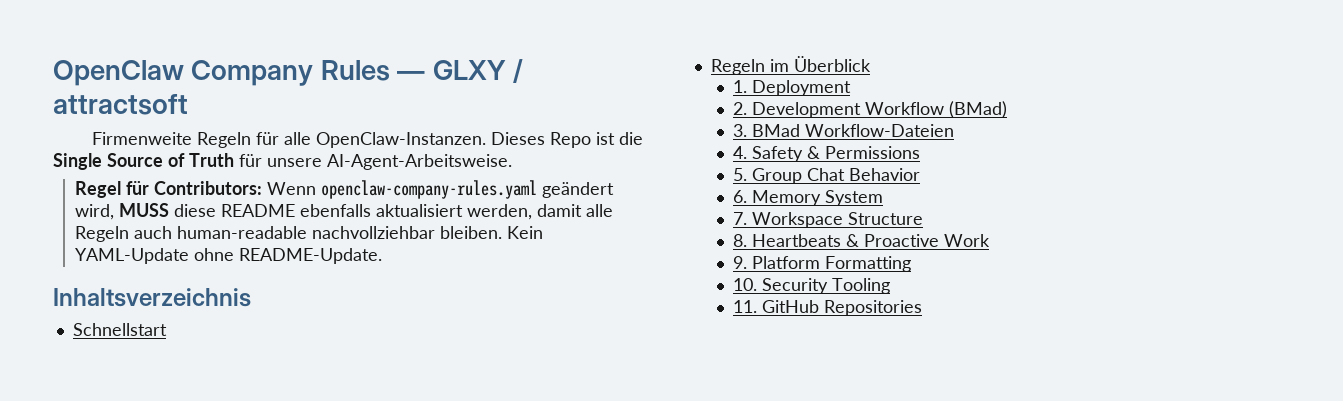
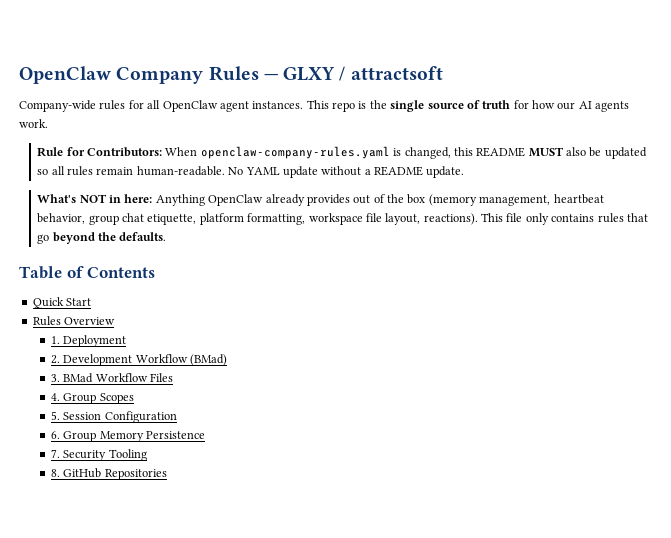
[92,132,644,148] [53,153,512,170] [75,180,615,199] [75,203,614,220] [75,226,544,242] [75,248,383,264] [53,288,251,307] [72,323,167,336] [710,56,871,75] Firmenweite Regeln für alle OpenClaw-Instanzen. Dieses Repo ist die Single Source of Truth für unsere AI-Agent-Arbeitsweise. // Regel für Contributors: Wenn openclaw-company-rules.yaml geändert wird, MUSS diese README ebenfalls aktualisiert werden, damit alle Regeln auch human-readable nachvollziehbar bleiben. Kein YAML-Update ohne README-Update. // Inhaltsverzeichnis // Schnellstart // Regeln im Überblick -> [19,100,630,112] [19,119,48,128] [37,146,647,159] [37,166,465,178] [37,194,604,206] [37,213,648,225] [37,232,167,244] [19,266,156,279] [32,297,92,309] [32,316,116,326] Company-wide rules for all OpenClaw agent instances. This repo is the single source of truth for how our AI agents work. // Rule for Contributors: When openclaw-company-rules.yaml is changed, this README MUST also be updated so all rules remain human-readable. No YAML update without a README update. // What's NOT in here: Anything OpenClaw already provides out of the box (memory management, heartbeat behavior, group chat etiquette, platform formatting, workspace file layout, reactions). This file only contains rules that go beyond the defaults. // Table of Contents // Quick Start // Rules Overview
[805,124,955,137] Workflow-Dateien -> [95,373,174,382] Workflow Files
[752,146,921,162] [733,168,921,184] [733,190,884,206] [733,212,924,228] [733,234,991,247] [733,256,912,272] [733,278,758,291] Safety & Permissions // 5. Group Chat Behavior // 6. Memory System // 7. Workspace Structure // 8. Heartbeats & Proactive Work // 9. Platform Formatting // 10. -> [63,393,134,404] [51,411,177,423] [51,431,206,442] [51,449,61,458] Group Scopes // 5. Session Configuration // 6. Group Memory Persistence // 7.
[733,300,758,313] 11. -> [51,469,61,477] 8.

